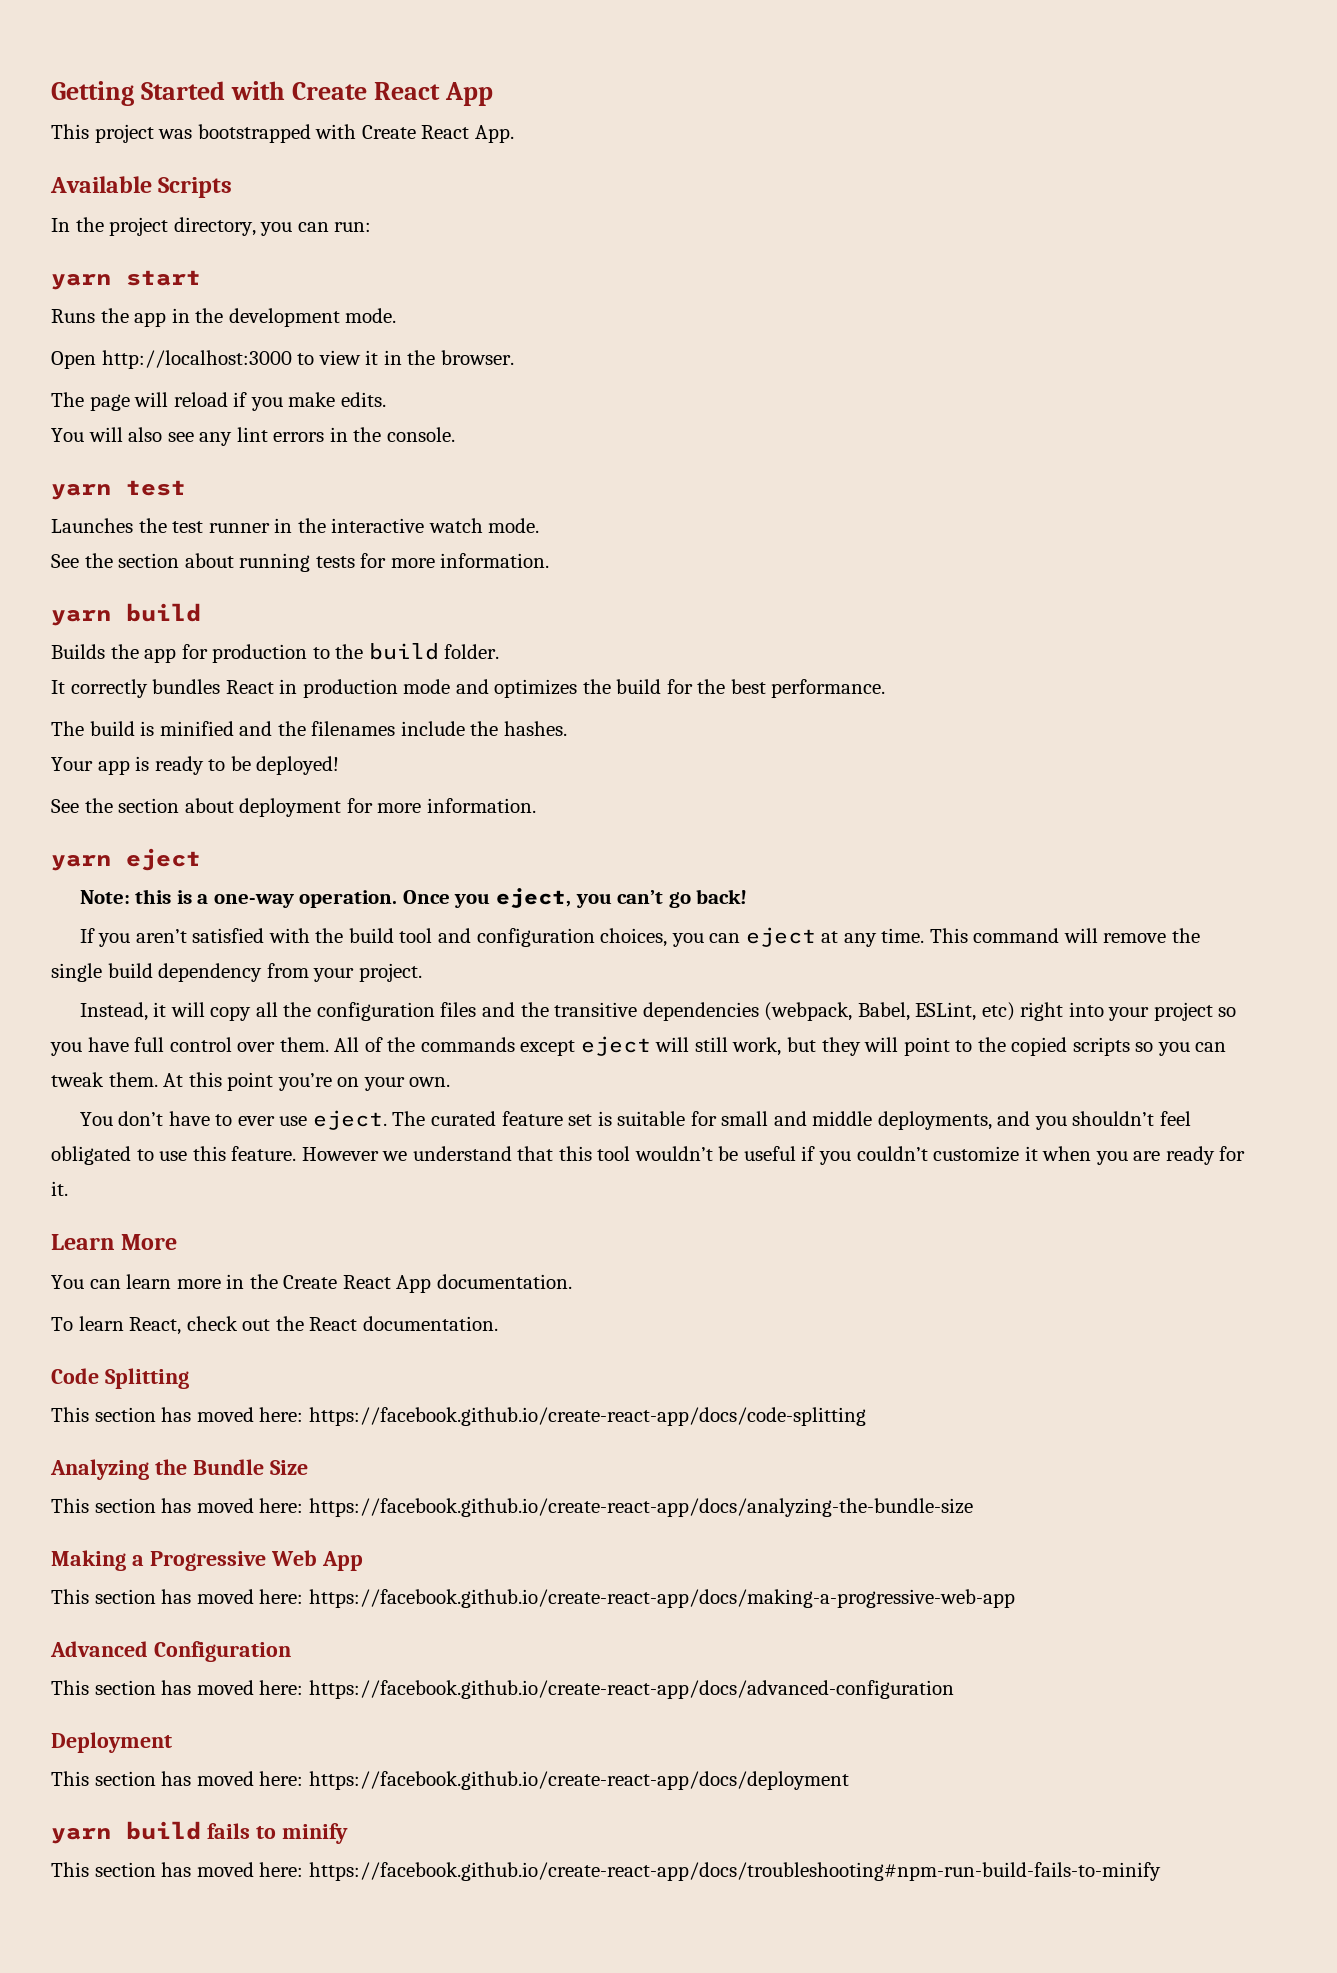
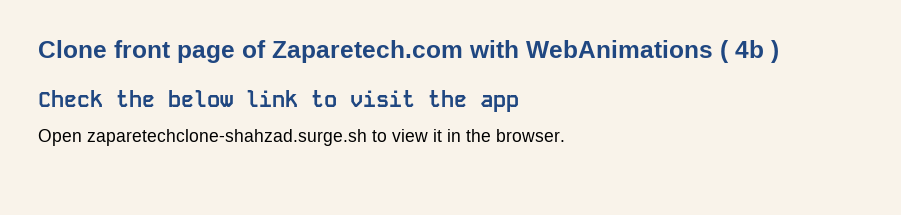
[51,81,494,106] [51,124,514,143] [50,176,233,198] [51,217,372,236] [51,270,201,290] [51,308,397,327] Getting Started with Create React App // This project was bootstrapped with Create React App. // Available Scripts // In the project directory, you can run: // yarn start // Runs the app in the development mode. -> [38,40,779,63] [38,90,519,112] Clone front page of Zaparetech.com with WebAnimations ( 4b ) // Check the below link to visit the app
[101,350,292,369] http://localhost:3000 -> [87,129,367,146] zaparetechclone-shahzad.surge.sh
[51,392,386,411] [51,427,455,446] [51,480,186,500] [51,518,540,533] [51,553,550,572] [51,603,201,626] [51,643,500,663] [51,679,886,698] [51,721,567,736] [51,756,340,775] [51,798,536,817] [51,848,201,871] [79,888,748,908] [79,927,1200,947] [51,963,422,982] [79,1002,1237,1021] [50,1036,1227,1056] [51,1072,451,1091] [79,1110,1191,1130] [51,1146,1246,1165] [51,1181,68,1196] [51,1234,178,1250] [51,1274,572,1293] [51,1316,498,1335] [51,1368,189,1389] [51,1407,866,1426] [50,1459,308,1480] [51,1498,973,1517] [51,1550,363,1571] [51,1589,1015,1608] [50,1641,291,1662] [51,1680,954,1699] [51,1732,172,1753] [51,1771,849,1790] [51,1821,348,1844] [51,1862,1161,1881] // The page will reload if you make edits. // You will also see any lint errors in the console. // yarn test // Launches the test runner in the interactive watch mode. // See the section about running tests for more information. // yarn build // Builds the app for production to the build folder. // It correctly bundles React in production mode and optimizes the build for the best performance. // The build is minified and the filenames include the hashes. // Your app is ready to be deployed! // See the section about deployment for more information. // yarn eject // Note: this is a one-way operation. Once you eject, you can’t go back! // If you aren’t satisfied with the build tool and configuration choices, you can eject at any time. This command will remove the single build dependency from your project. // Instead, it will copy all the configuration files and the transitive dependencies (webpack, Babel, ESLint, etc) right into your project so you have full control over them. All of the commands except eject will still work, but they will point to the copied scripts so you can tweak them. At this point you’re on your own. // You don’t have to ever use eject. The curated feature set is suitable for small and middle deployments, and you shouldn’t feel obligated to use this feature. However we understand that this tool wouldn’t be useful if you couldn’t customize it when you are ready for it. // Learn More // You can learn more in the Create React App documentation. // To learn React, check out the React documentation. // Code Splitting // This section has moved here: https://facebook.github.io/create-react-app/docs/code-splitting // Analyzing the Bundle Size // This section has moved here: https://facebook.github.io/create-react-app/docs/analyzing-the-bundle-size // Making a Progressive Web App // This section has moved here: https://facebook.github.io/create-react-app/docs/making-a-progressive-web-app // Advanced Configuration // This section has moved here: https://facebook.github.io/create-react-app/docs/advanced-configuration // Deployment // This section has moved here: https://facebook.github.io/create-react-app/docs/deployment // yarn build fails to minify // This section has moved here: https://facebook.github.io/create-react-app/docs/troubleshooting#npm-run-build-fails-to-minify -> (565, 135) none

